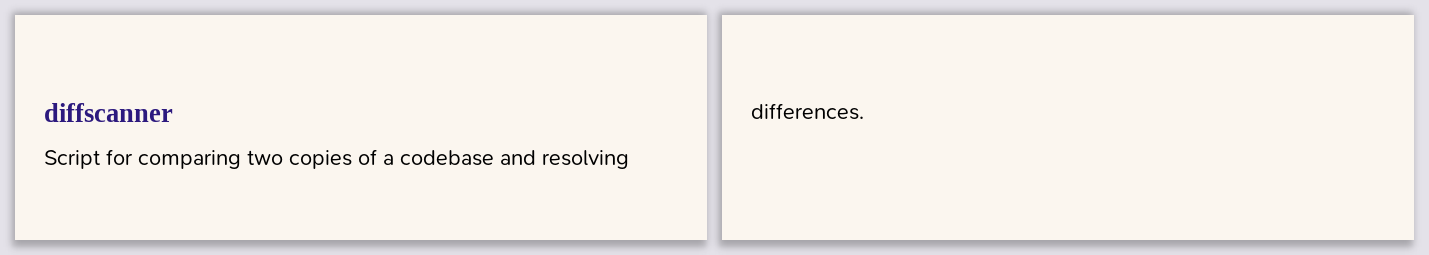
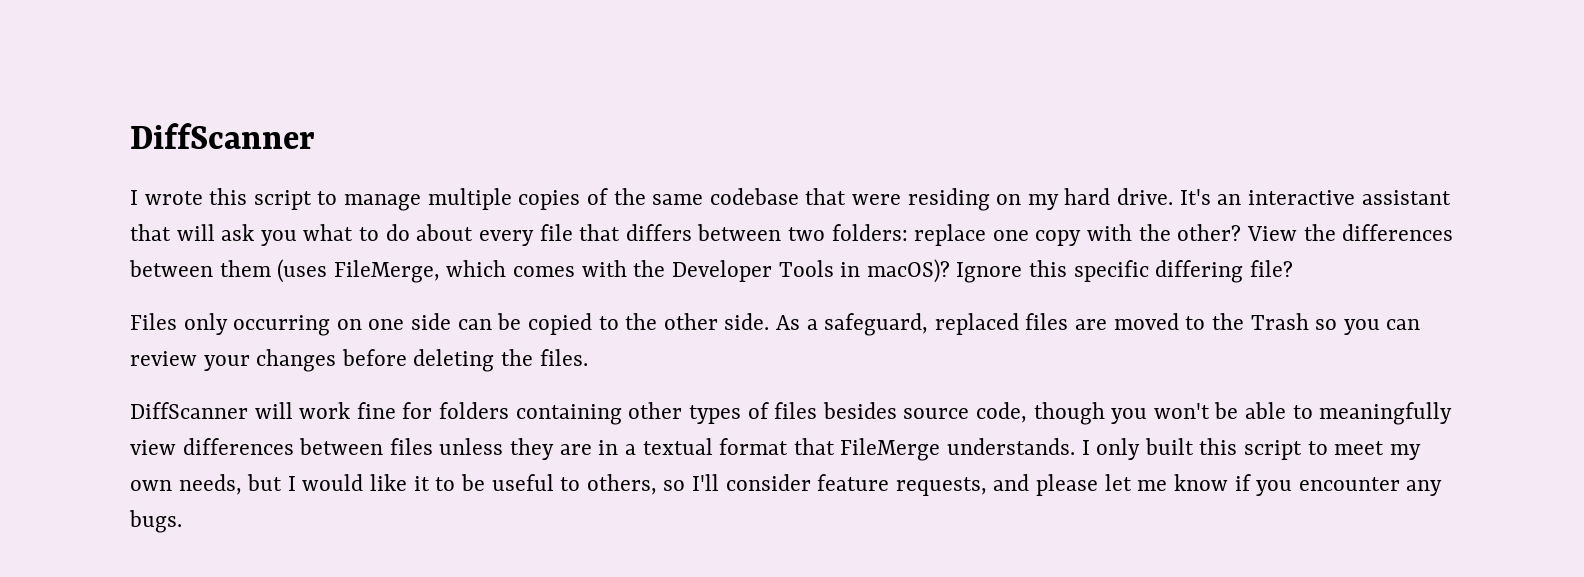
[44,103,173,122] [44,149,629,169] [751,103,864,120] diffscanner // Script for comparing two copies of a codebase and resolving differences. -> [130,123,315,149] [130,188,1451,211] [130,224,1454,246] [129,259,1293,283] [130,313,1421,336] [130,349,588,372] [130,402,1453,425] [130,438,1421,461] [130,474,1443,496] [129,510,182,533] DiffScanner // I wrote this script to manage multiple copies of the same codebase that were residing on my hard drive. It's an interactive assistant that will ask you what to do about every file that differs between two folders: replace one copy with the other? View the differences between them (uses FileMerge, which comes with the Developer Tools in macOS)? Ignore this specific differing file? // Files only occurring on one side can be copied to the other side. As a safeguard, replaced files are moved to the Trash so you can review your changes before deleting the files. // DiffScanner will work fine for folders containing other types of files besides source code, though you won't be able to meaningfully view differences between files unless they are in a textual format that FileMerge understands. I only built this script to meet my own needs, but I would like it to be useful to others, so I'll consider feature requests, and please let me know if you encounter any bugs.

